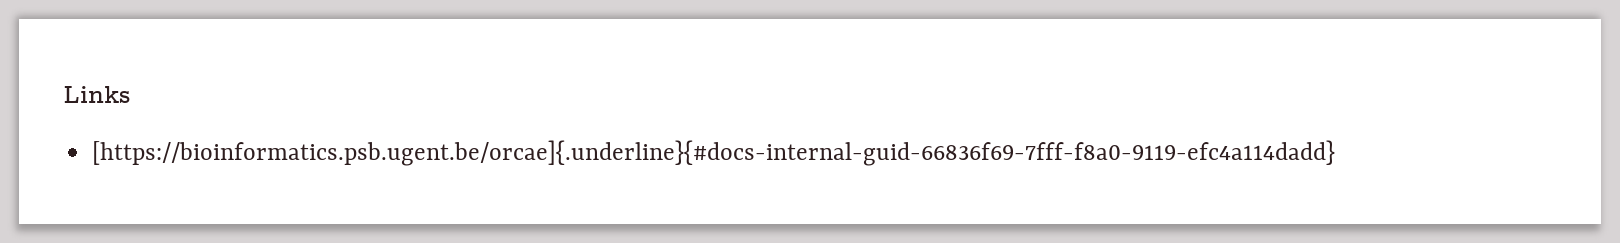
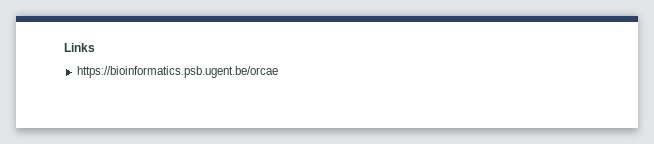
[92,140,1336,166] [https://bioinformatics.psb.ugent.be/orcae]{.underline}{#docs-internal-guid-66836f69-7fff-f8a0-9119-efc4a114dadd} -> [76,66,278,78] https://bioinformatics.psb.ugent.be/orcae

